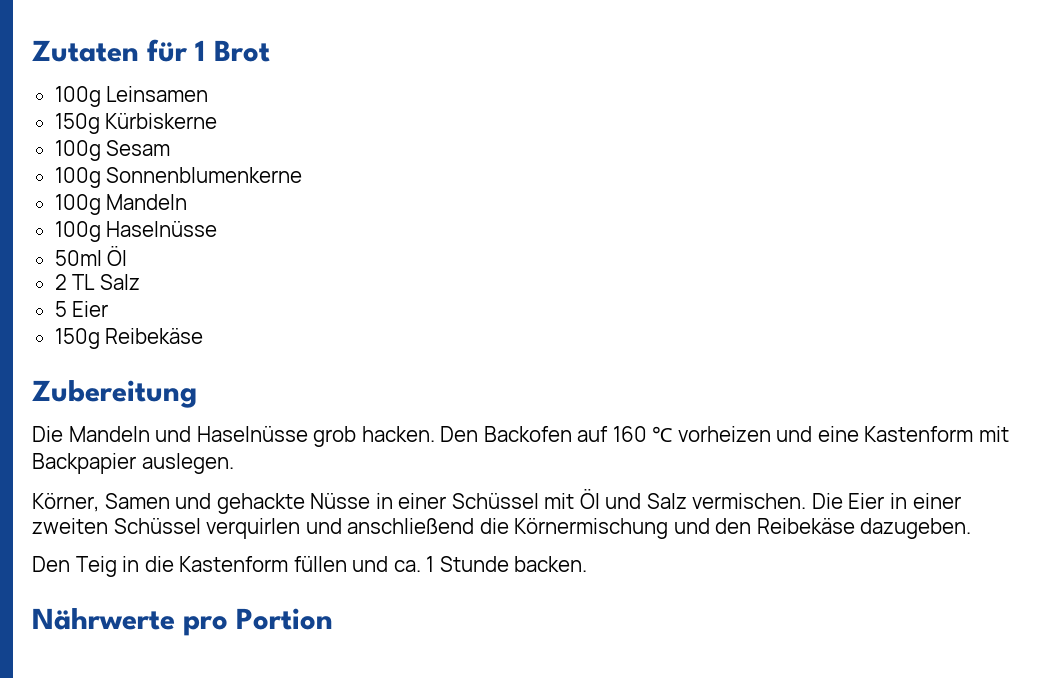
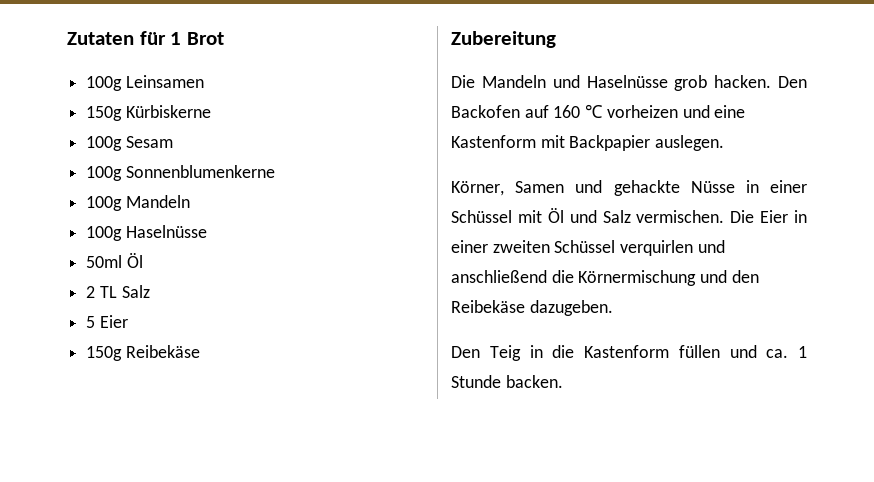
[32,608,334,636] // Nährwerte pro Portion -> (563, 381) none

